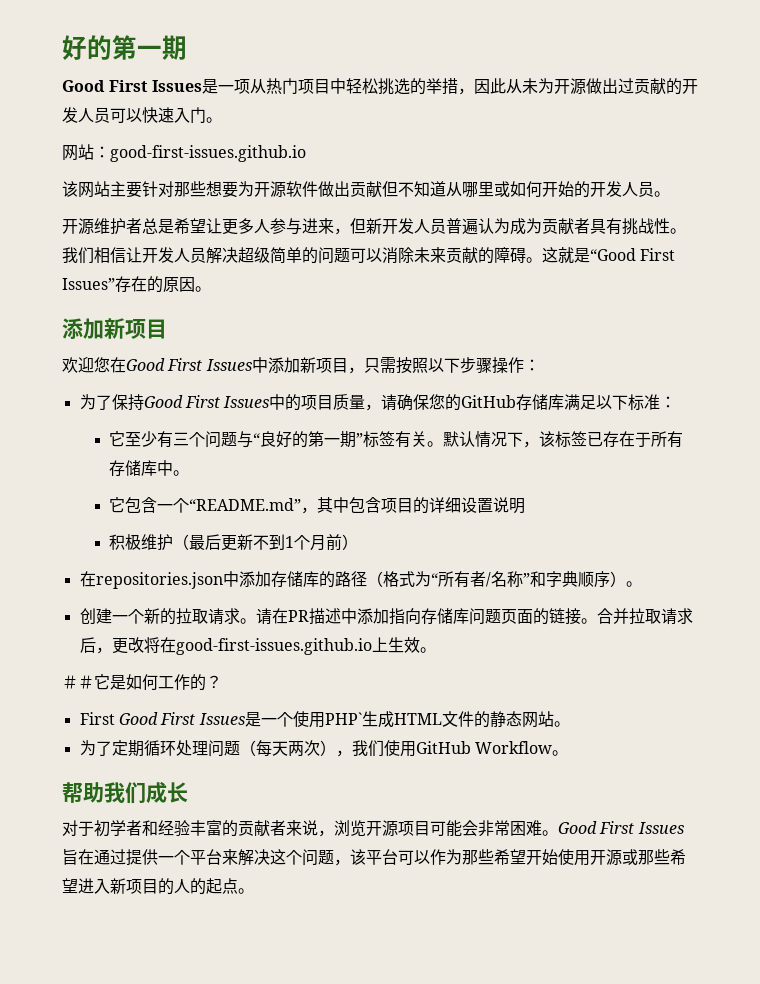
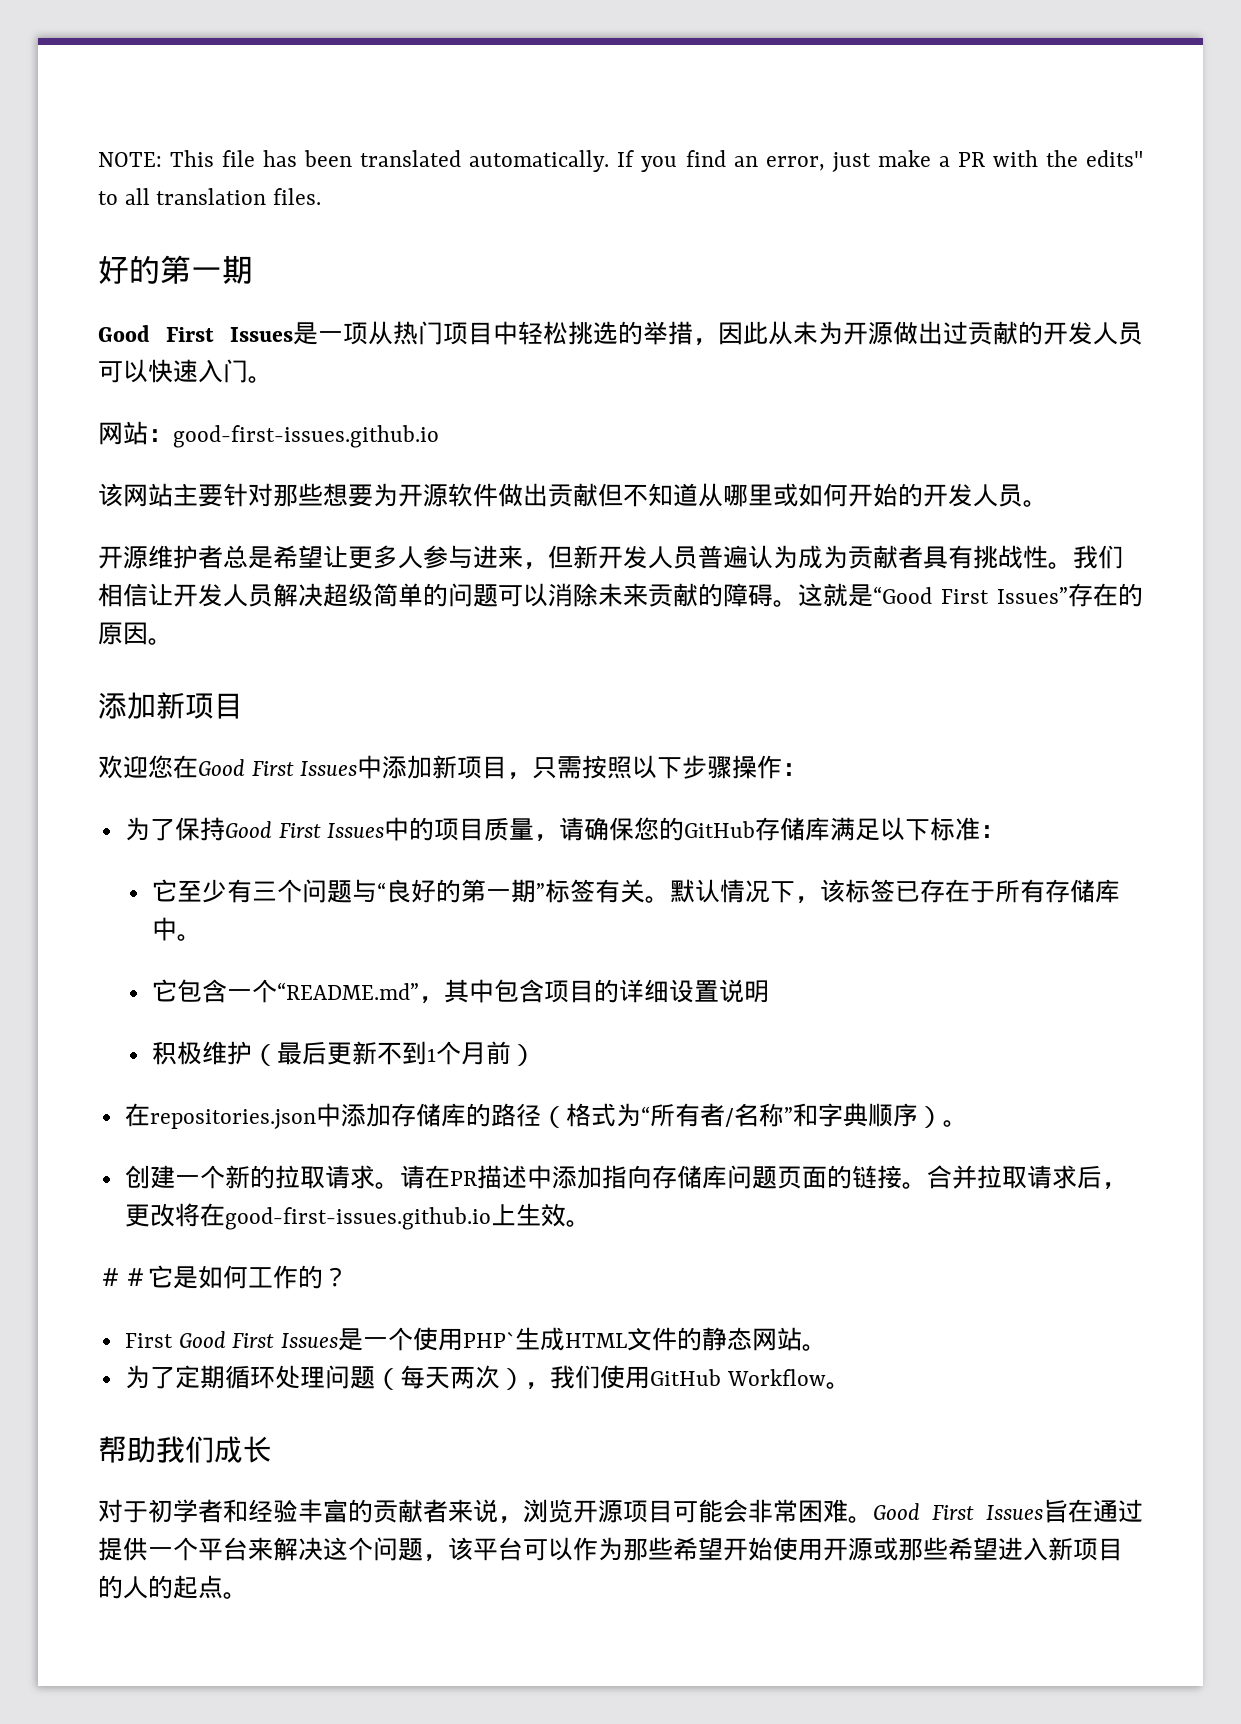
(62, 47) none -> [98,150,1143,172] [98,188,321,205] NOTE: This file has been translated automatically. If you find an error, just make a PR with the edits" to all translation files. //

